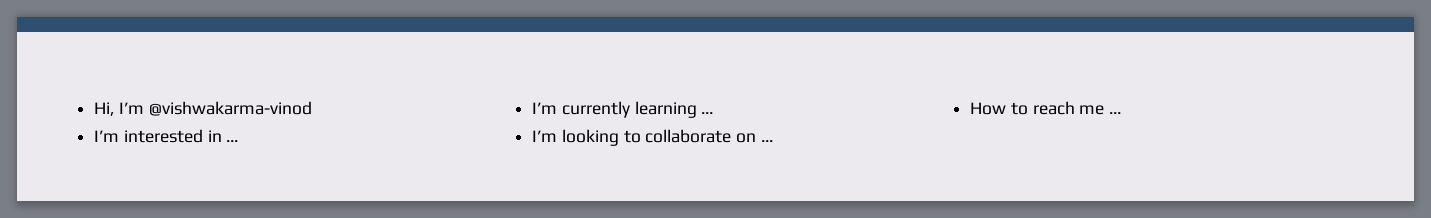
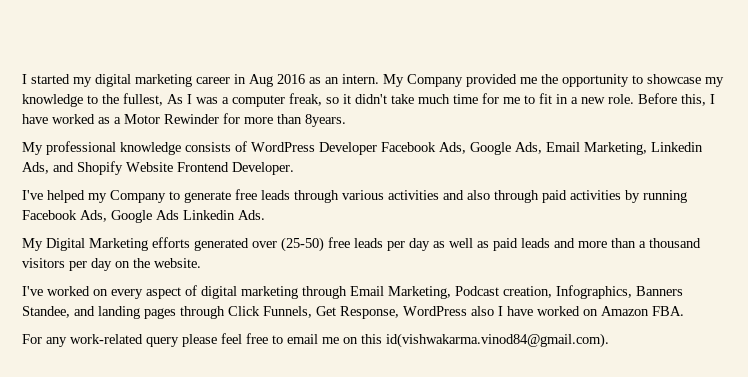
[94,101,312,116] [94,129,239,143] [532,101,714,118] [532,129,773,146] [970,101,1122,115] Hi, I’m @vishwakarma-vinod // I’m interested in ... // I’m currently learning ... // I’m looking to collaborate on ... // How to reach me ... -> [22,74,724,87] [22,93,715,107] [22,113,346,127] [22,141,703,155] [22,161,294,175] [22,189,687,203] [22,210,265,223] [22,237,701,252] [22,258,201,271] [22,285,683,299] [22,306,684,319] [22,333,609,348] I started my digital marketing career in Aug 2016 as an intern. My Company provided me the opportunity to showcase my knowledge to the fullest, As I was a computer freak, so it didn't take much time for me to fit in a new role. Before this, I have worked as a Motor Rewinder for more than 8years. // My professional knowledge consists of WordPress Developer Facebook Ads, Google Ads, Email Marketing, Linkedin Ads, and Shopify Website Frontend Developer. // I've helped my Company to generate free leads through various activities and also through paid activities by running Facebook Ads, Google Ads Linkedin Ads. // My Digital Marketing efforts generated over (25-50) free leads per day as well as paid leads and more than a thousand visitors per day on the website. // I've worked on every aspect of digital marketing through Email Marketing, Podcast creation, Infographics, Banners Standee, and landing pages through Click Funnels, Get Response, WordPress also I have worked on Amazon FBA. // For any work-related query please feel free to email me on this id(vishwakarma.vinod84@gmail.com).

